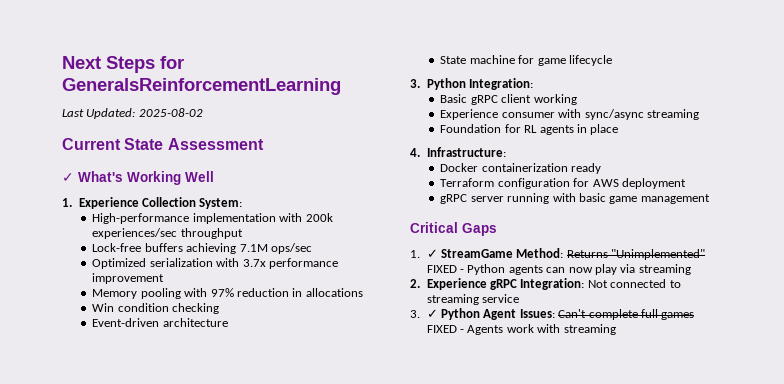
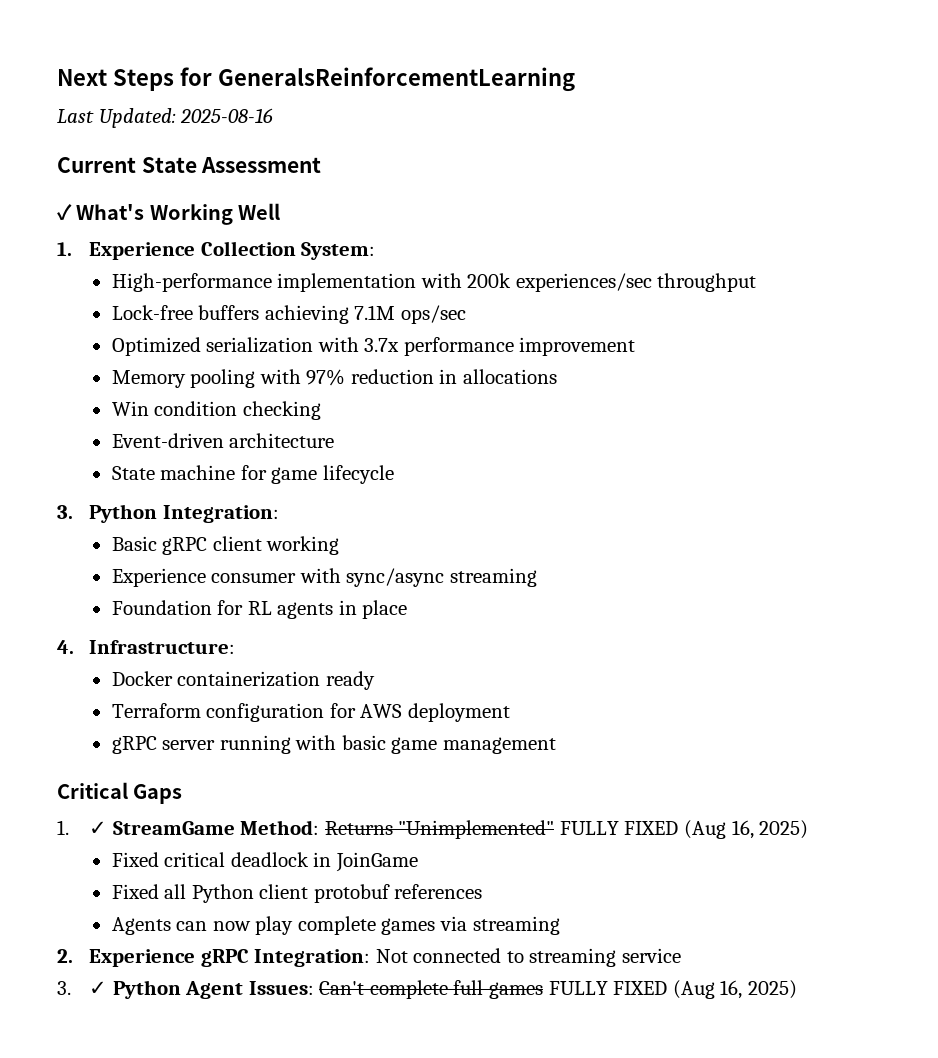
[138,108,203,117] 2025-08-02 -> [180,108,274,123] 2025-08-16
[426,264,543,275] FIXED - Python agents -> [559,820,809,839] [111,852,418,872] [111,884,483,903] [111,917,171,935] FULLY FIXED (Aug 16, 2025) // Fixed critical deadlock in JoinGame // Fixed all Python client protobuf references // Agents
(617, 269) none -> [297,916,436,935] complete games
[426,324,616,335] FIXED - Agents work with streaming -> [548,980,797,999] FULLY FIXED (Aug 16, 2025)

